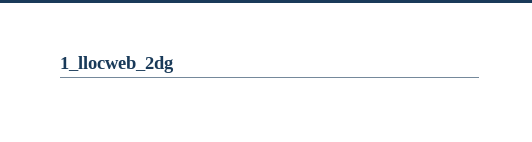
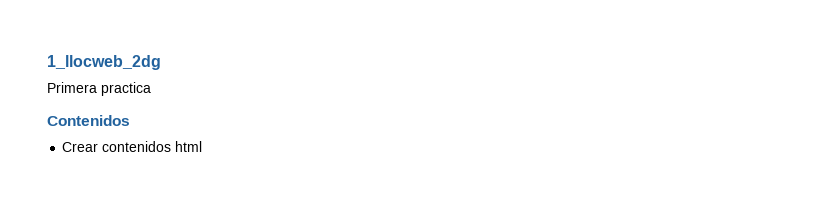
(174, 64) none -> [47,82,151,96] [47,115,130,126] [62,141,203,152] // Primera practica // Contenidos // Crear contenidos html

